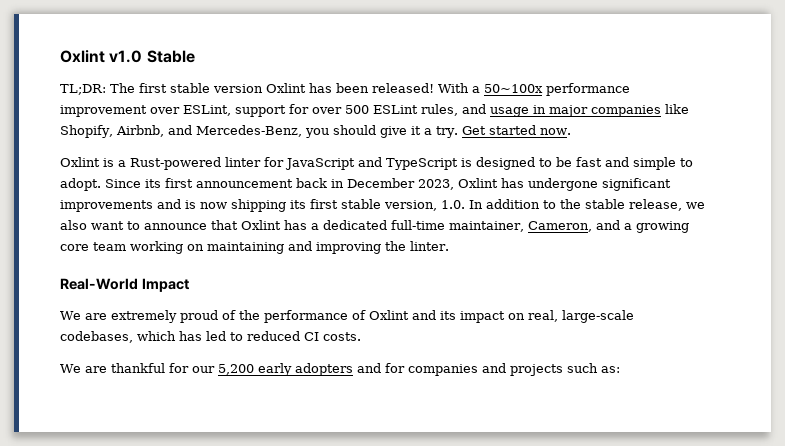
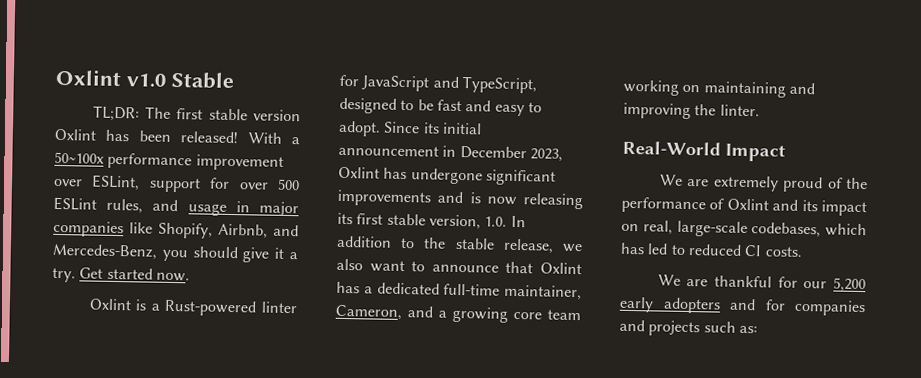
[386,158,472,170] TypeScript is -> [461,76,537,94] TypeScript,
[633,157,676,170] simple -> [494,104,525,117] easy
[165,178,327,188] first announcement back -> [441,122,482,135] [338,144,439,157] initial announcement
[231,199,286,212] shipping -> [523,193,583,210] releasing

